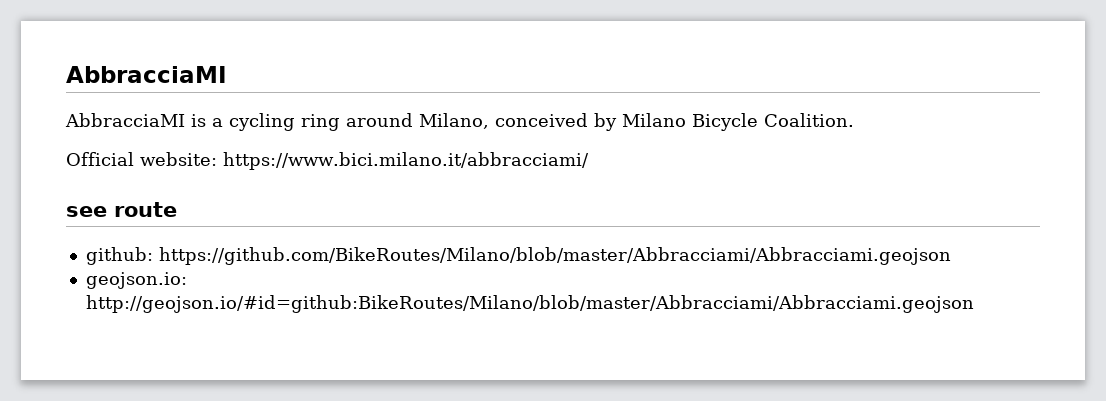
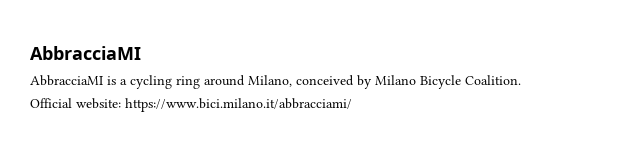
[66,202,177,217] [85,247,951,265] [85,272,187,289] [85,295,974,313] // see route // github: https://github.com/BikeRoutes/Milano/blob/master/Abbracciami/Abbracciami.geojson // geojson.io: http://geojson.io/#id=github:BikeRoutes/Milano/blob/master/Abbracciami/Abbracciami.geojson -> (352, 105) none

